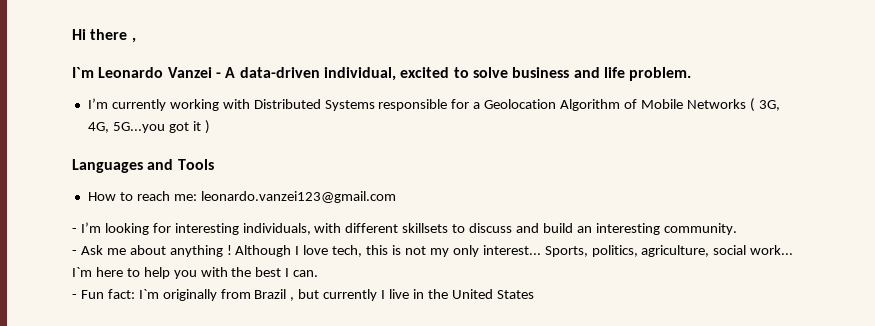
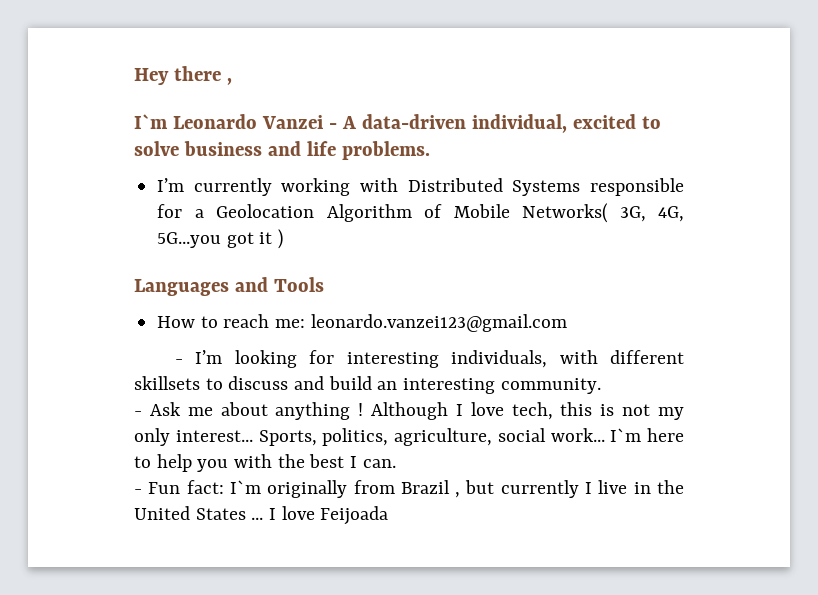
[72,29,86,40] Hi -> [134,68,169,85] Hey
[629,67,692,81] problem. -> [341,141,430,160] problems.
[686,98,755,112] Networks ( -> [522,203,609,223] Networks(
(534, 294) none -> [251,506,389,525] ... I love Feijoada

